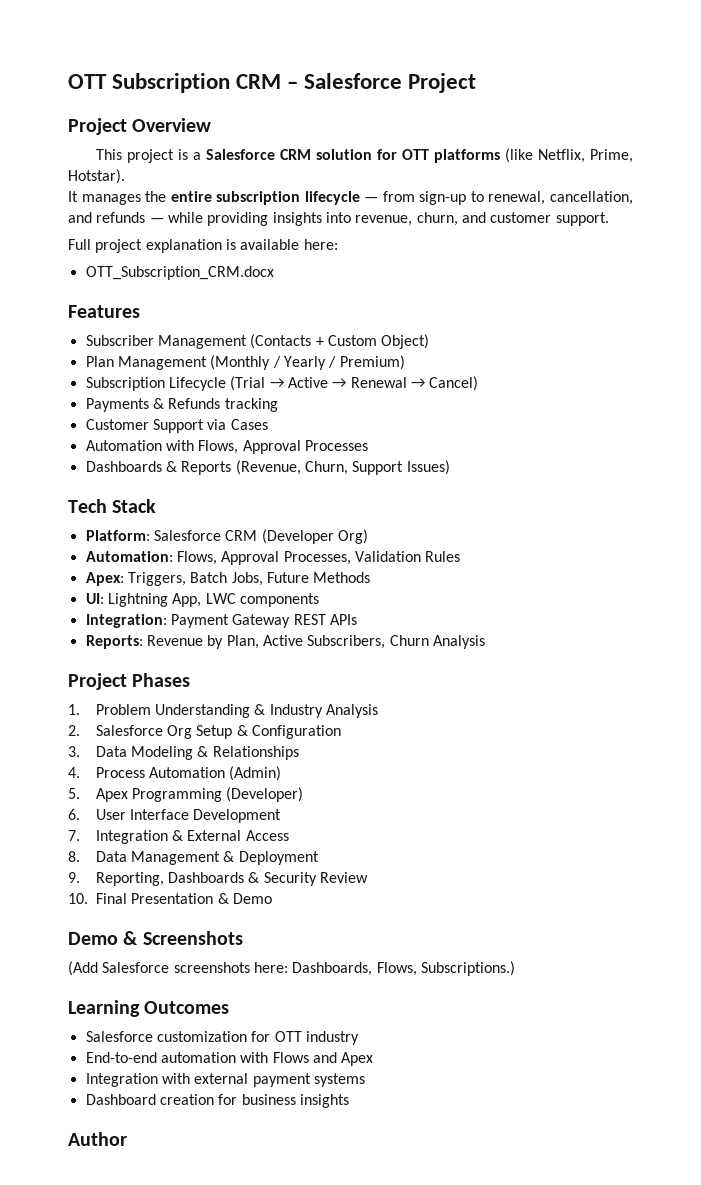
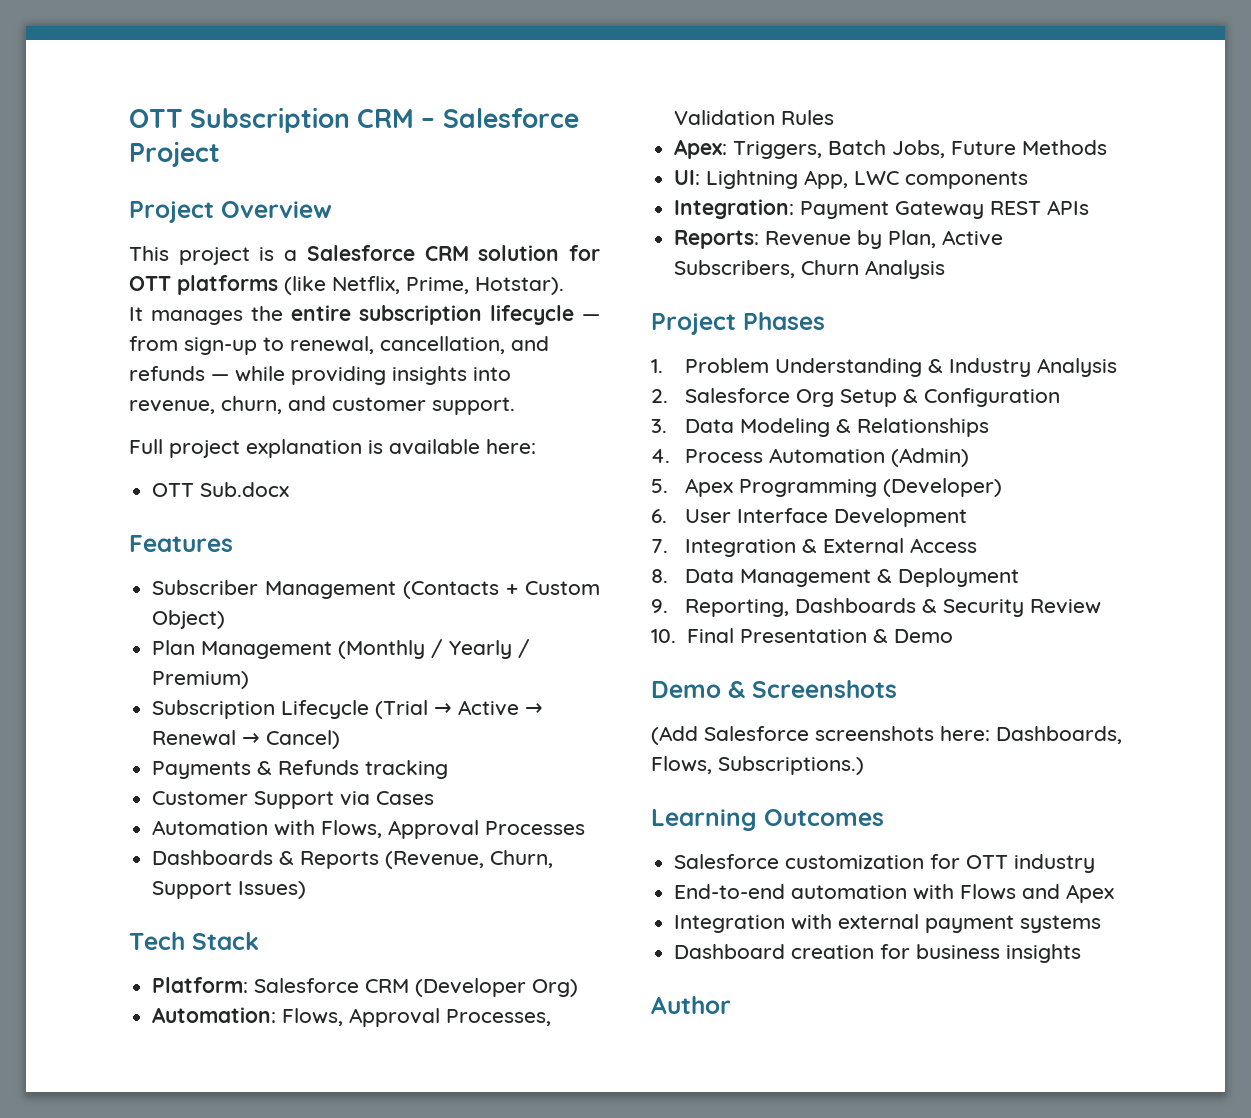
[85,266,274,280] OTT_Subscription_CRM.docx -> [152,482,290,497] OTT Sub.docx

